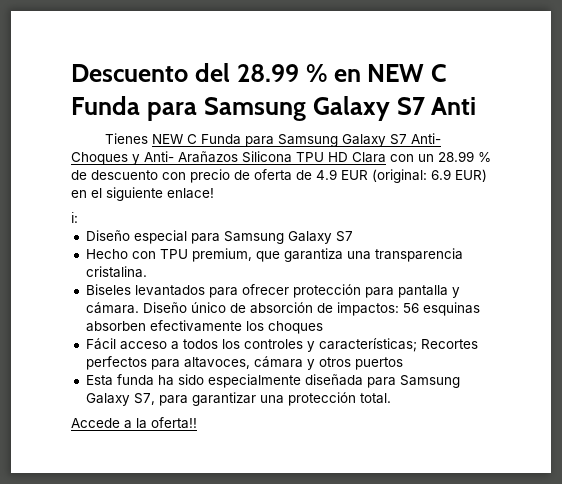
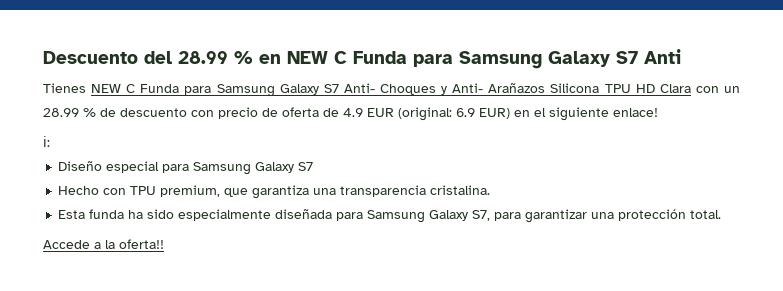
[85,284,460,298] [85,302,480,316] [85,320,323,334] [85,338,478,352] [85,356,403,370] // Biseles levantados para ofrecer protección para pantalla y cámara. Diseño único de absorción de impactos: 56 esquinas absorben efectivamente los choques // Fácil acceso a todos los controles y características; Recortes perfectos para altavoces, cámara y otros puertos -> (491, 190) none

